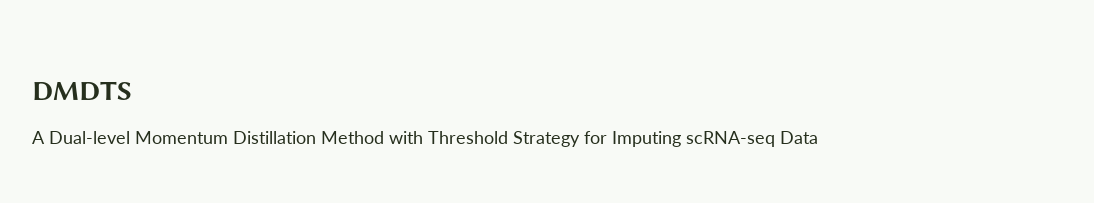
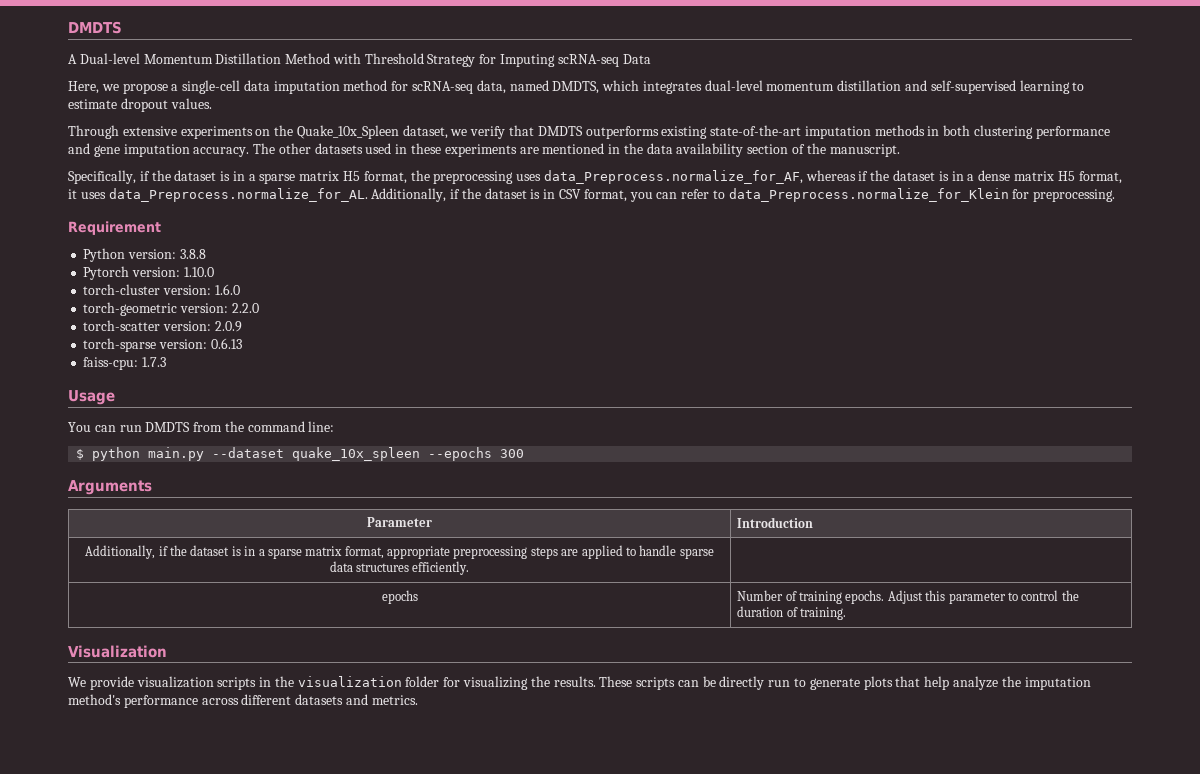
(818, 137) none -> [68,80,1085,94] [68,98,212,112] [68,125,1110,139] [68,143,900,157] [68,170,1122,184] [68,188,1116,202] [68,221,161,235] [83,248,206,262] [83,266,214,280] [83,284,240,295] [83,302,259,316] [83,320,242,332] [83,338,242,352] [83,357,167,370] [68,390,115,405] [68,421,335,432] [76,447,525,461] [68,480,152,495] [367,517,432,527] [737,517,814,528] [85,545,714,559] [329,561,470,575] [381,590,418,604] [737,590,1079,604] [737,606,847,620] [68,645,167,658] [68,676,1091,690] [68,694,418,708] // Here, we propose a single-cell data imputation method for scRNA-seq data, named DMDTS, which integrates dual-level momentum distillation and self-supervised learning to estimate dropout values. // Through extensive experiments on the Quake_10x_Spleen dataset, we verify that DMDTS outperforms existing state-of-the-art imputation methods in both clustering performance and gene imputation accuracy. The other datasets used in these experiments are mentioned in the data availability section of the manuscript. // Specifically, if the dataset is in a sparse matrix H5 format, the preprocessing uses data_Preprocess.normalize_for_AF, whereas if the dataset is in a dense matrix H5 format, it uses data_Preprocess.normalize_for_AL. Additionally, if the dataset is in CSV format, you can refer to data_Preprocess.normalize_for_Klein for preprocessing. // Requirement // Python version: 3.8.8 // Pytorch version: 1.10.0 // torch-cluster version: 1.6.0 // torch-geometric version: 2.2.0 // torch-scatter version: 2.0.9 // torch-sparse version: 0.6.13 // faiss-cpu: 1.7.3 // Usage // You can run DMDTS from the command line: // $ python main.py --dataset quake_10x_spleen --epochs 300 // Arguments // Parameter | Introduction // Additionally, if the dataset is in a sparse matrix format, appropriate preprocessing steps are applied to handle sparse data structures efficiently. | // epochs | Number of training epochs. Adjust this parameter to control the duration of training. // Visualization // We provide visualization scripts in the visualization folder for visualizing the results. These scripts can be directly run to generate plots that help analyze the imputation method's performance across different datasets and metrics.

